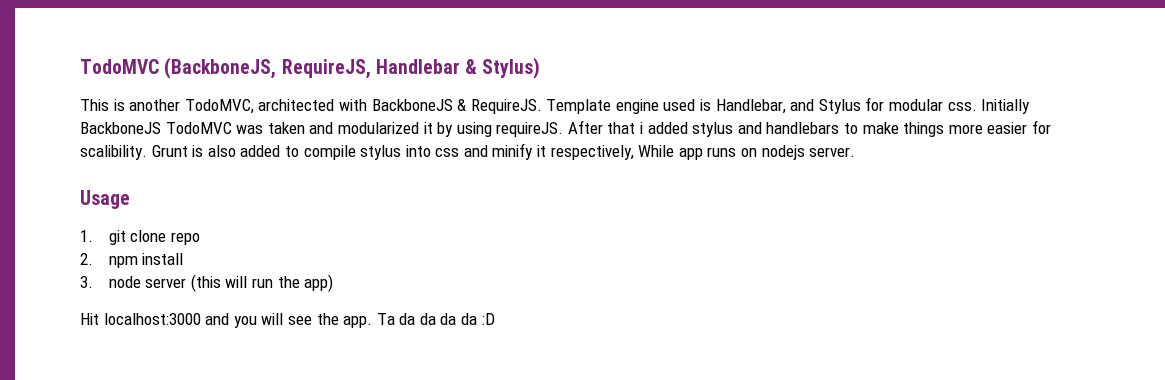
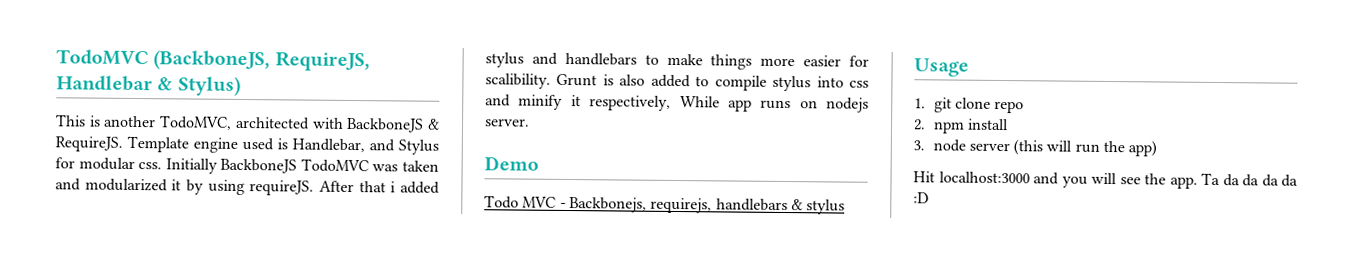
(856, 152) none -> [484,156,539,171] [484,195,846,215] // Demo // Todo MVC - Backbonejs, requirejs, handlebars & stylus

